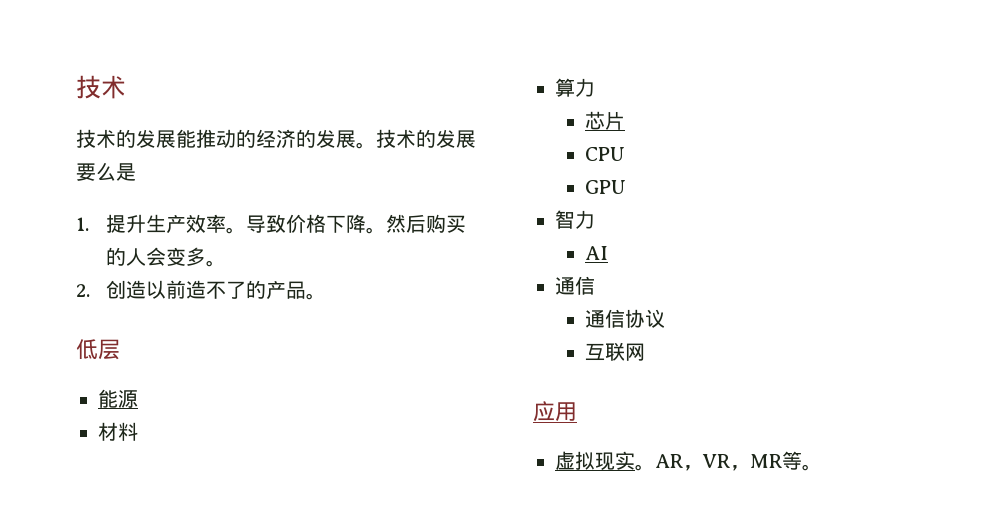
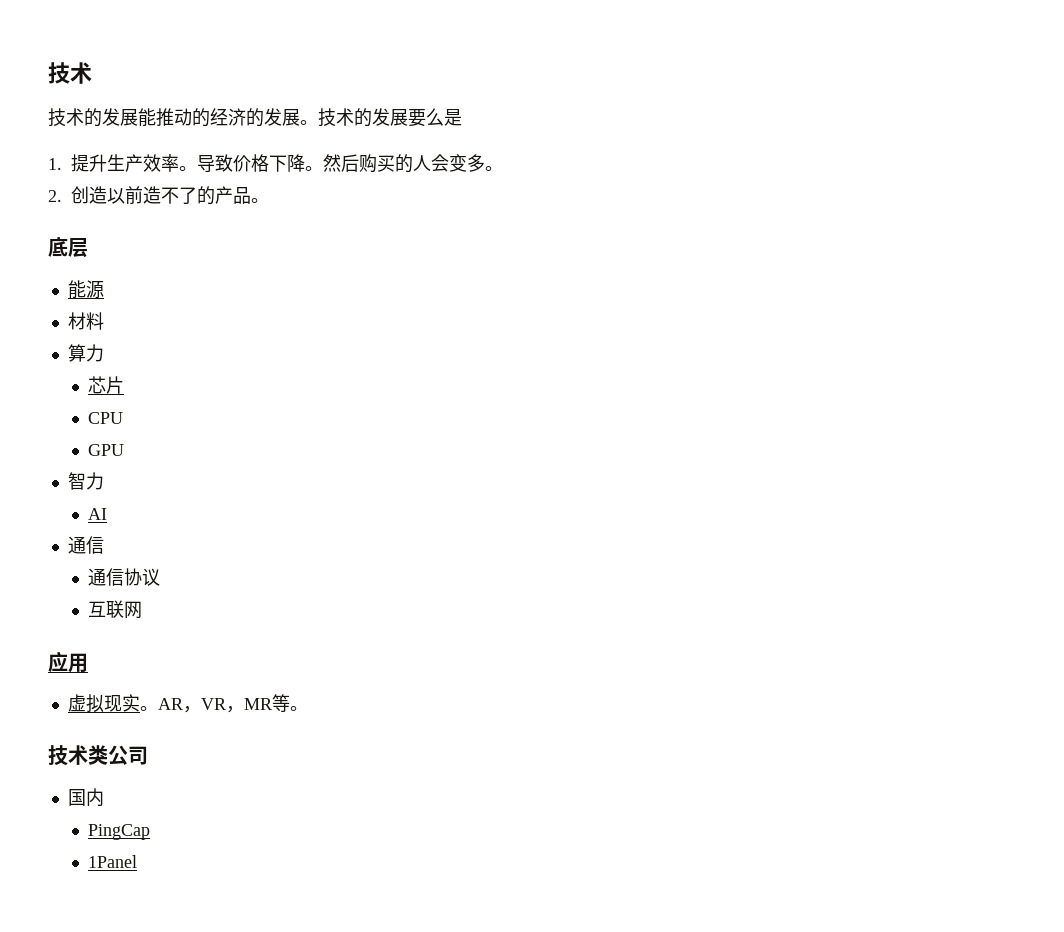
[76,339,98,360] 低 -> [48,237,68,257] 底
(822, 467) none -> [48,745,148,766] [67,788,104,807] [88,824,151,840] [88,855,138,868] // 技术类公司 // 国内 // PingCap // 1Panel

